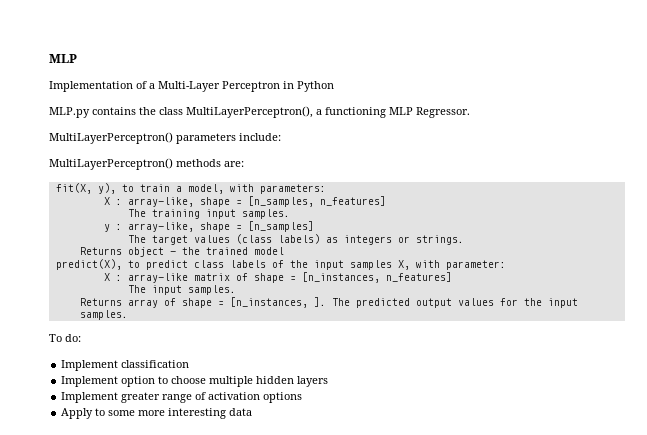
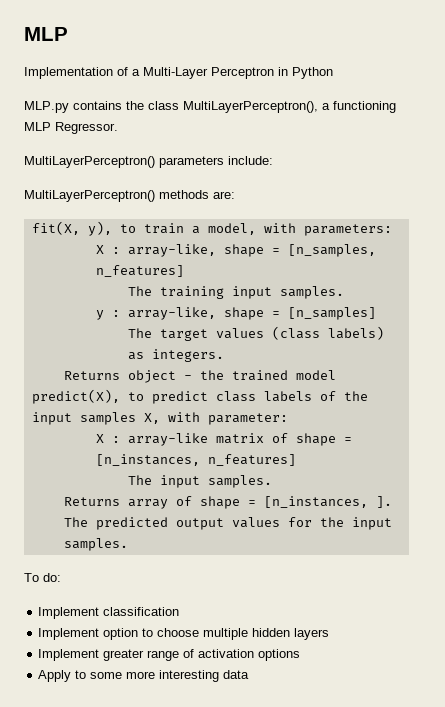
[343,235,464,245] integers or strings. -> [151,349,224,362] integers.

